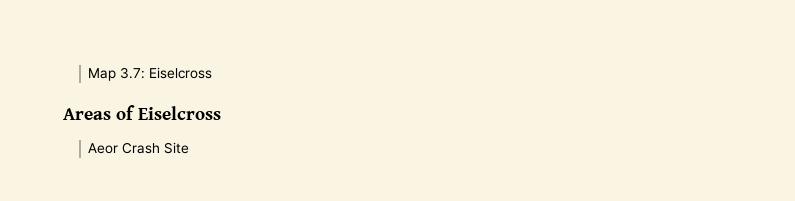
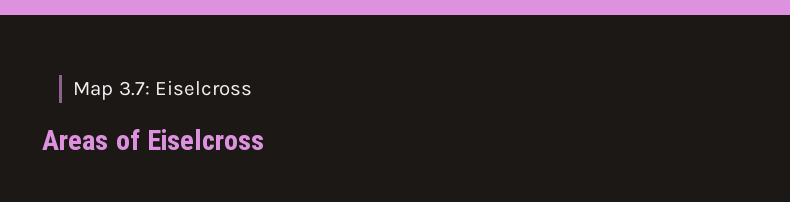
[88,142,190,154] // Aeor Crash Site -> (265, 139) none

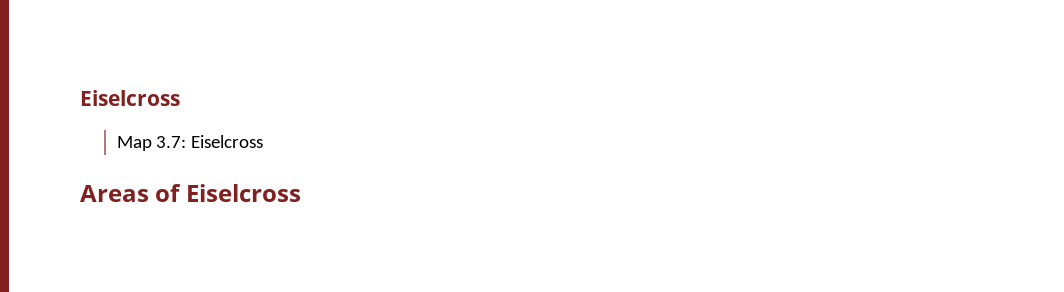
(73, 91) none -> [80,90,180,106] Eiselcross //

